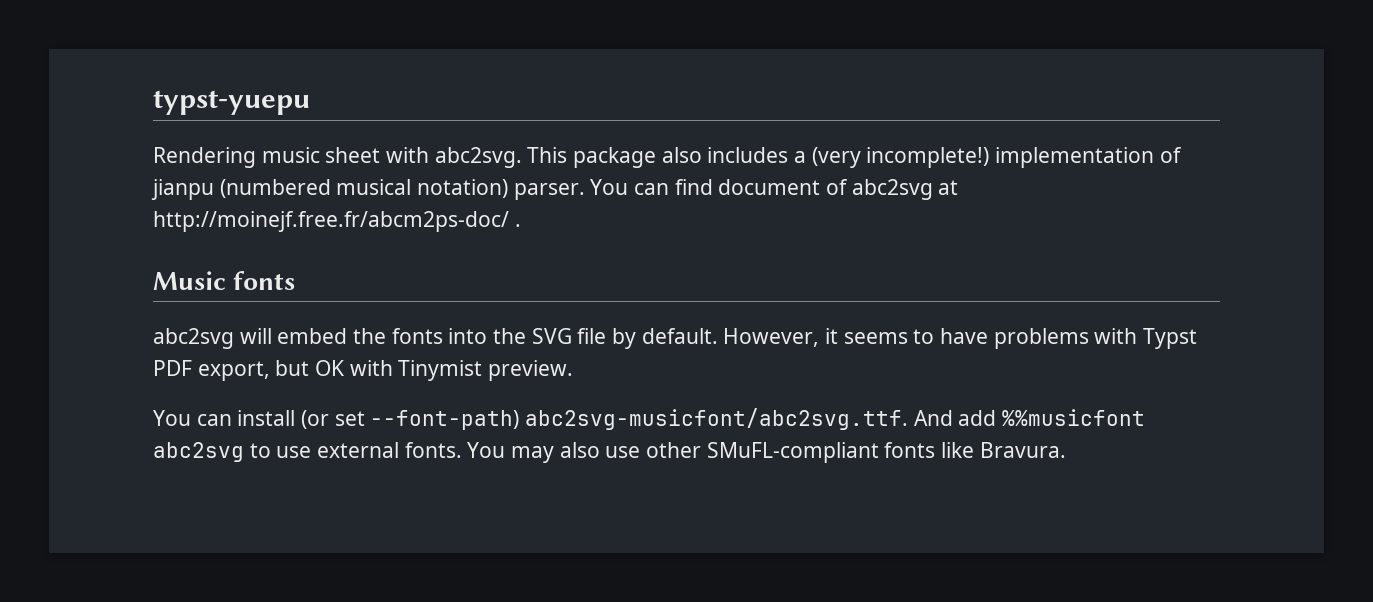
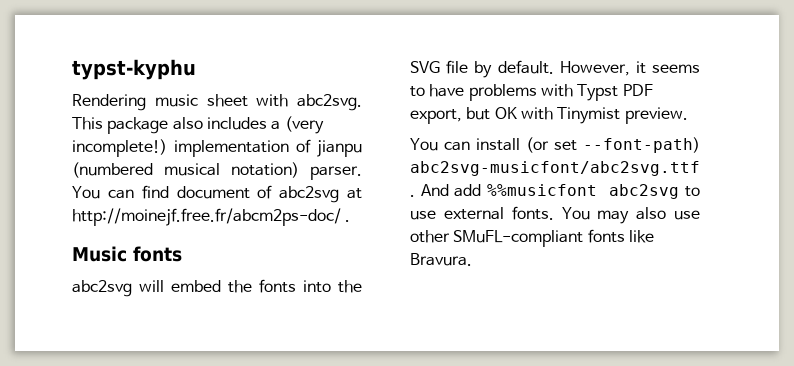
[153,90,310,115] typst-yuepu -> [72,59,196,80] typst-kyphu

